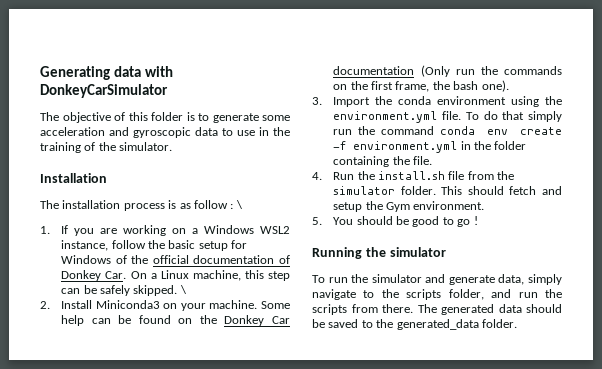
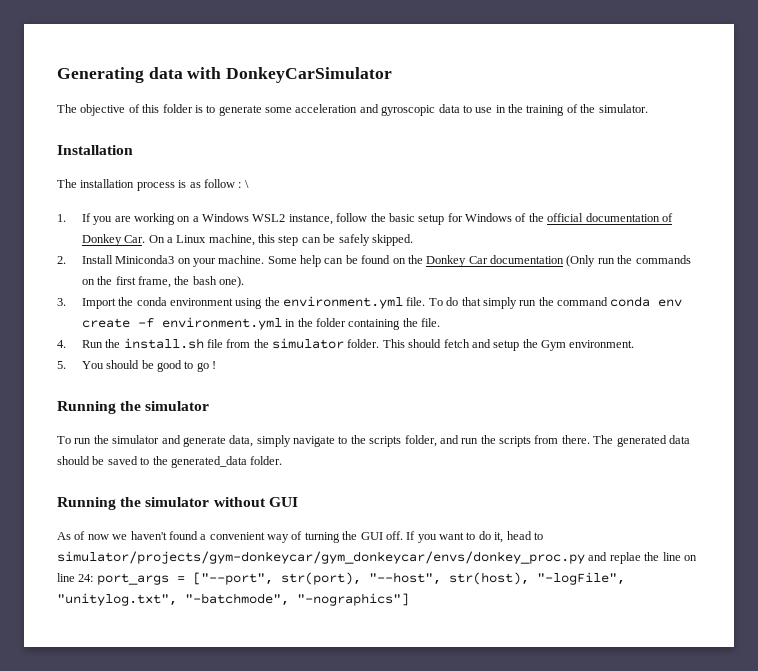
[179,285,187,294] \ -> (413, 240) none
(517, 323) none -> [57,497,298,510] [57,531,543,543] [57,551,697,564] [57,572,625,585] [57,593,409,606] // Running the simulator without GUI // As of now we haven't found a convenient way of turning the GUI off. If you want to do it, head to simulator/projects/gym-donkeycar/gym_donkeycar/envs/donkey_proc.py and replae the line on line 24: port_args = ["--port", str(port), "--host", str(host), "-logFile", "unitylog.txt", "-batchmode", "-nographics"]

